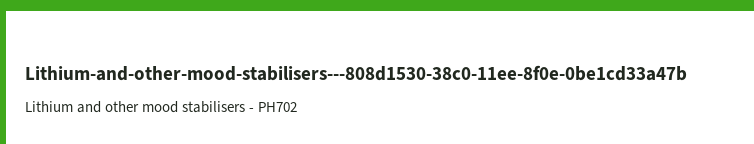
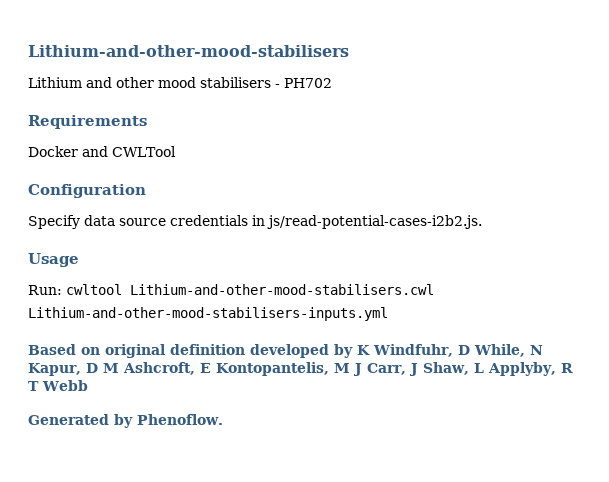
[25,65,687,81] Lithium-and-other-mood-stabilisers---808d1530-38c0-11ee-8f0e-0be1cd33a47b -> [28,45,349,57] Lithium-and-other-mood-stabilisers
(298, 107) none -> [28,115,147,129] [28,146,176,157] [28,184,146,198] [28,215,482,229] [28,253,79,267] [28,284,434,295] [28,307,388,321] [28,344,543,358] [28,362,573,376] [28,380,88,391] [28,414,223,428] // Requirements // Docker and CWLTool // Configuration // Specify data source credentials in js/read-potential-cases-i2b2.js. // Usage // Run: cwltool Lithium-and-other-mood-stabilisers.cwl Lithium-and-other-mood-stabilisers-inputs.yml // Based on original definition developed by K Windfuhr, D While, N Kapur, D M Ashcroft, E Kontopantelis, M J Carr, J Shaw, L Applyby, R T Webb // Generated by Phenoflow.

